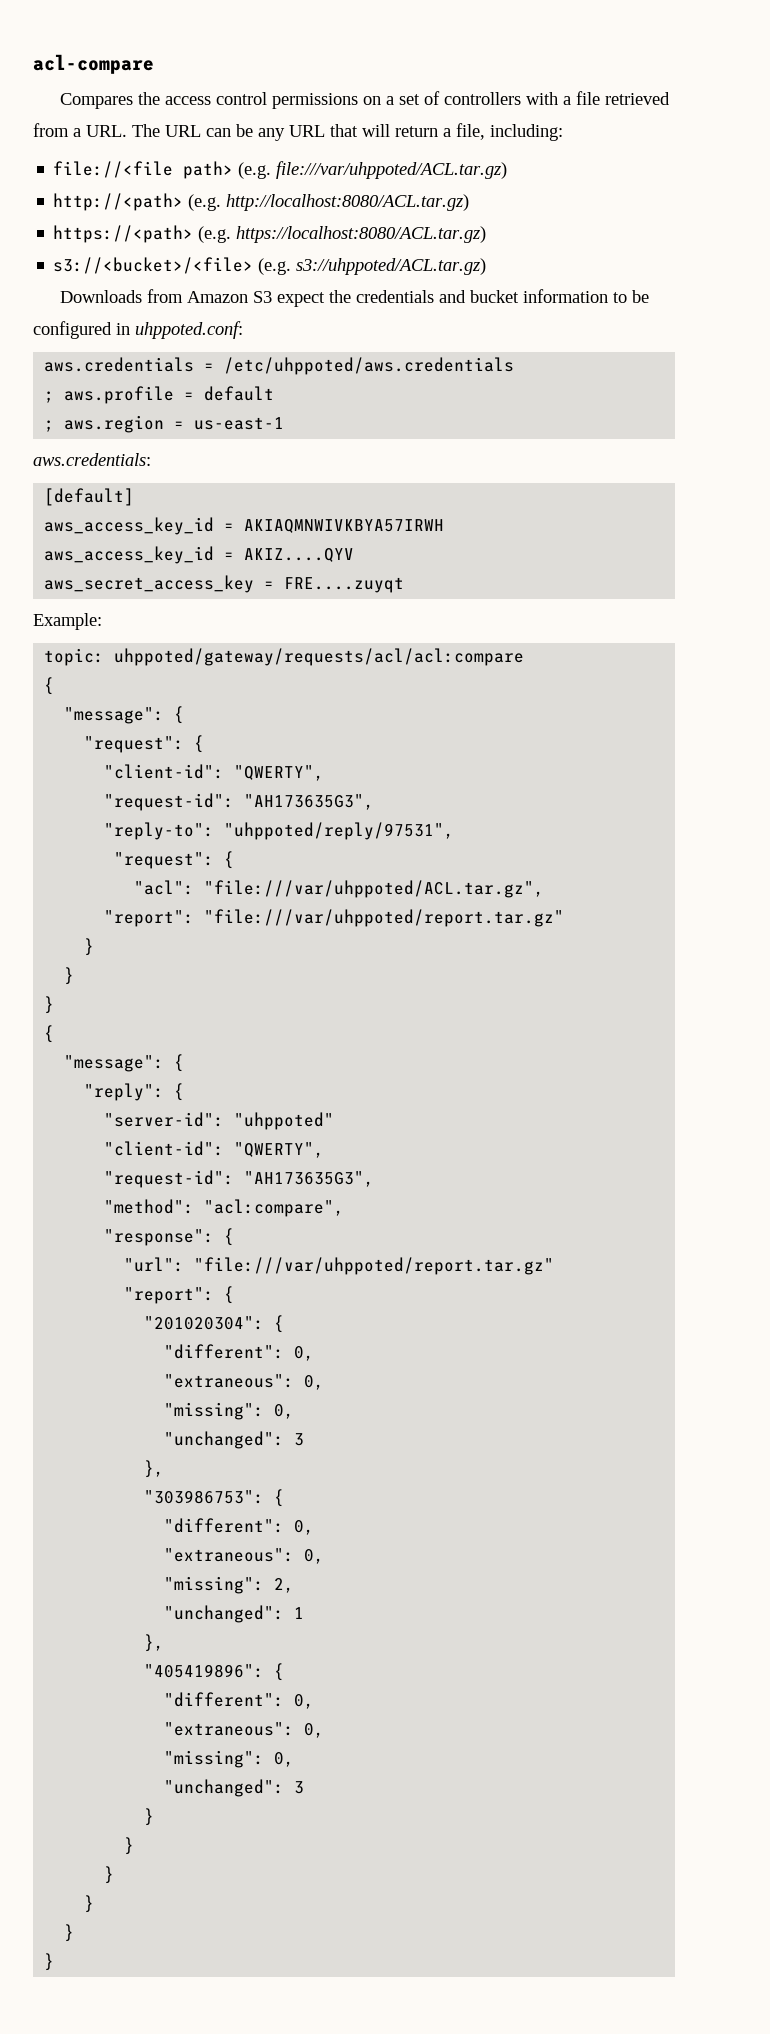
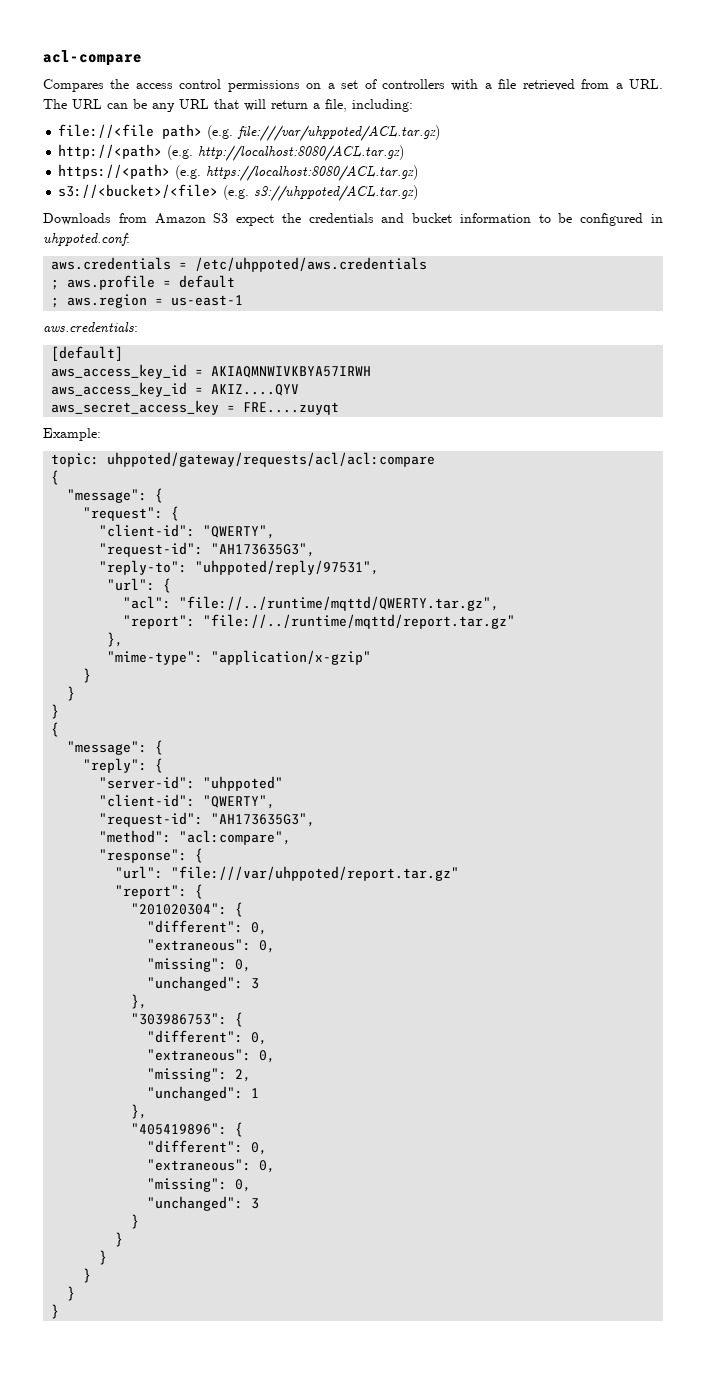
[114,852,215,869] "request": -> [107,578,156,591] "url":
[204,880,545,898] [104,909,565,927] "file:///var/uhppoted/ACL.tar.gz", // "report": "file:///var/uhppoted/report.tar.gz" -> [179,596,500,611] [123,614,516,629] [107,632,124,647] [107,650,372,665] "file://../runtime/mqttd/QWERTY.tar.gz", // "report": "file://../runtime/mqttd/report.tar.gz" // }, // "mime-type": "application/x-gzip"

